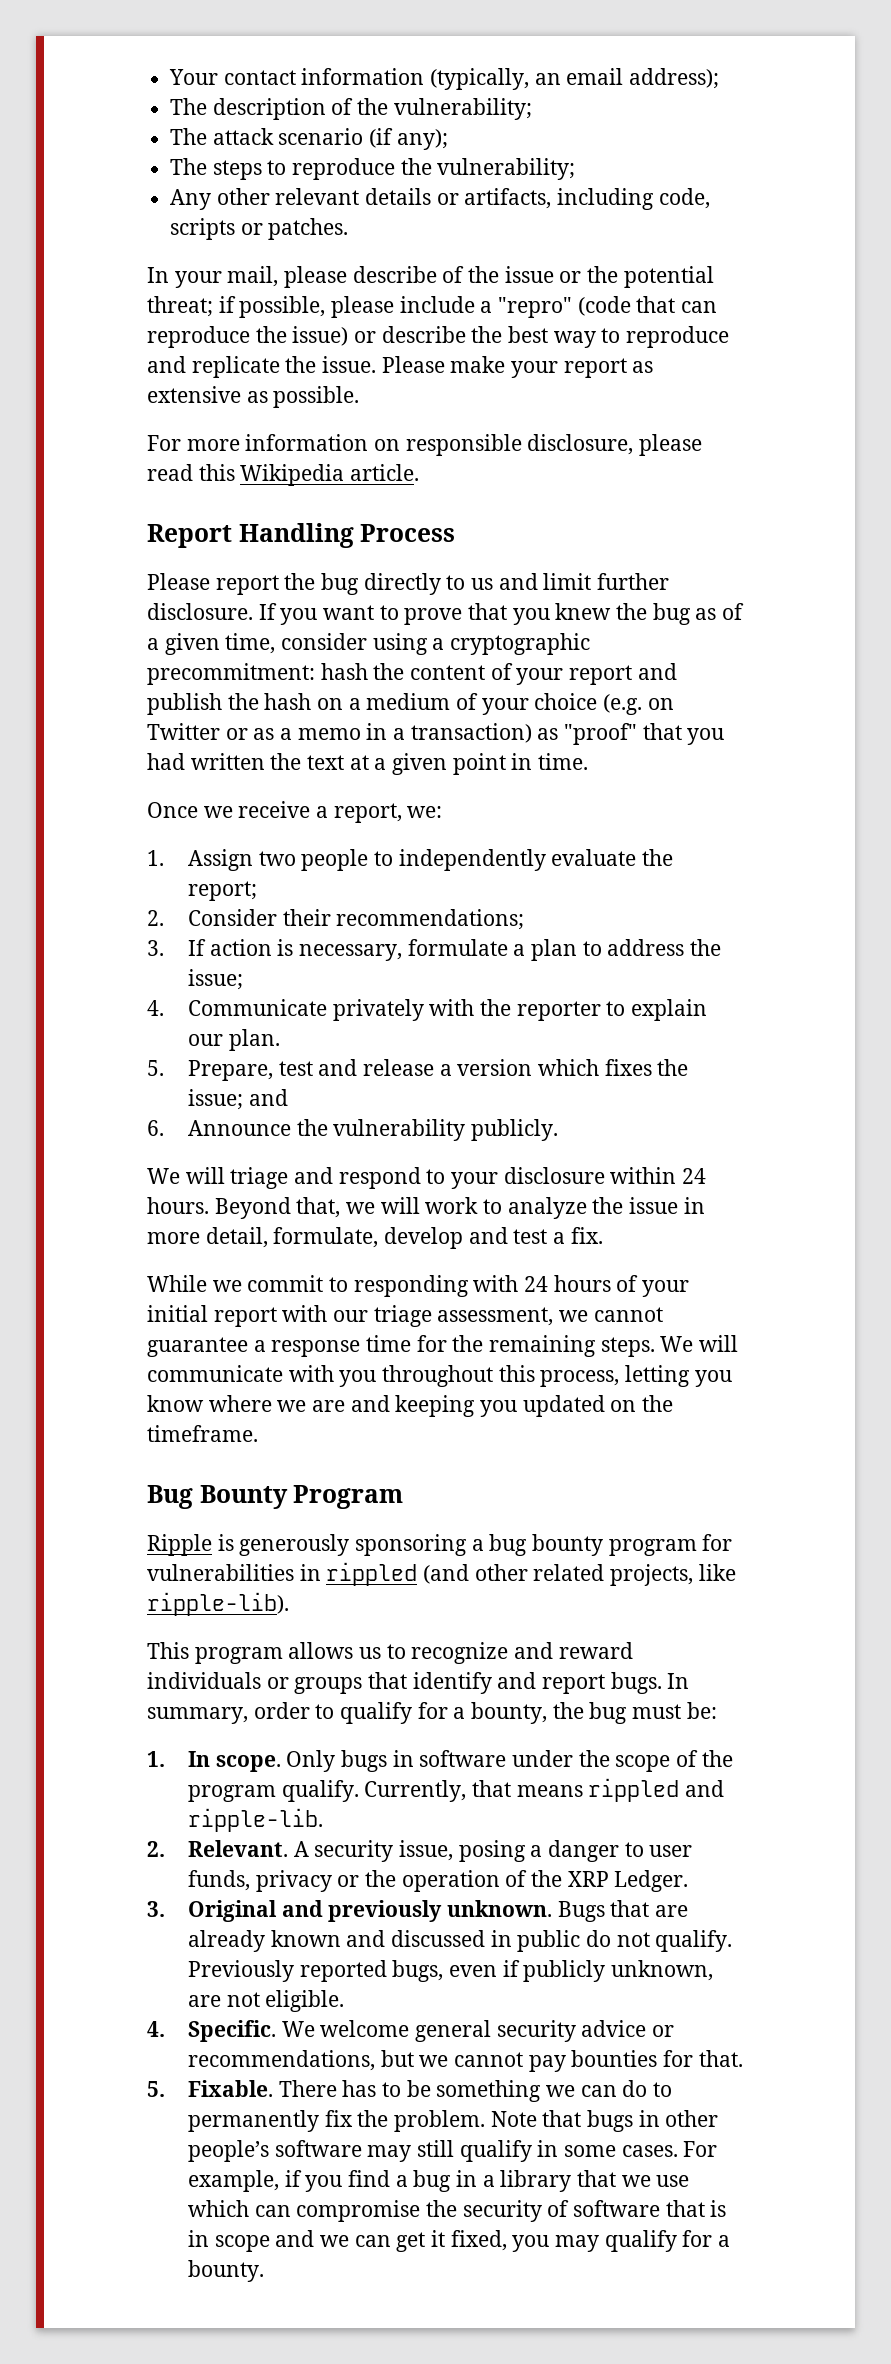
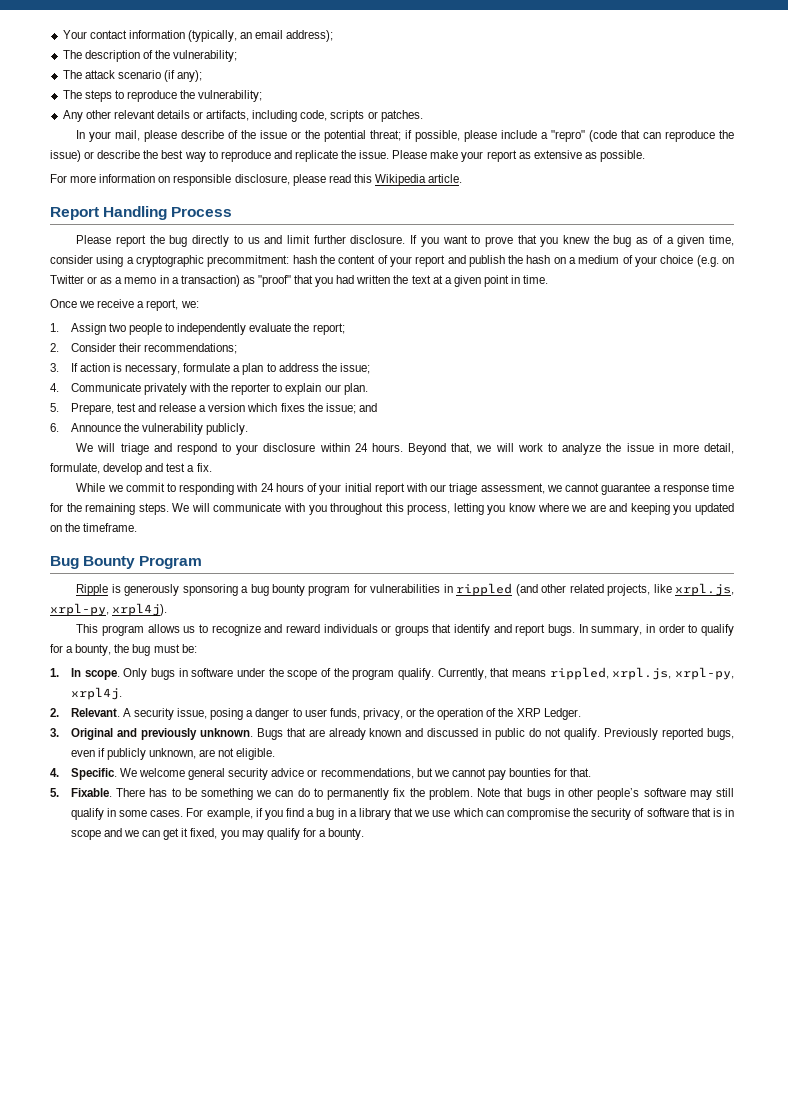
[147,1592,289,1616] ripple-lib). -> [674,583,734,596] [50,603,168,616] xrpl.js, xrpl-py, xrpl4j).
(248, 1715) none -> [646,624,656,633] in
[588,1778,724,1802] [187,1808,323,1832] rippled and ripple-lib. -> [549,667,734,680] [70,687,122,700] rippled, xrpl.js, xrpl-py, xrpl4j.
[255,1870,332,1892] privacy -> [362,708,403,720] privacy,

